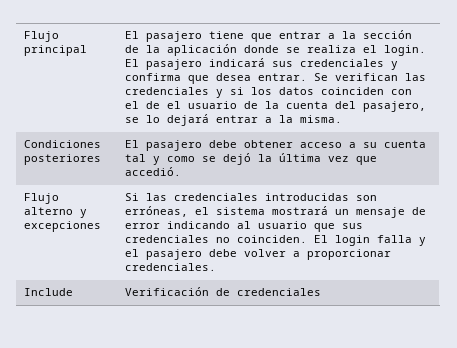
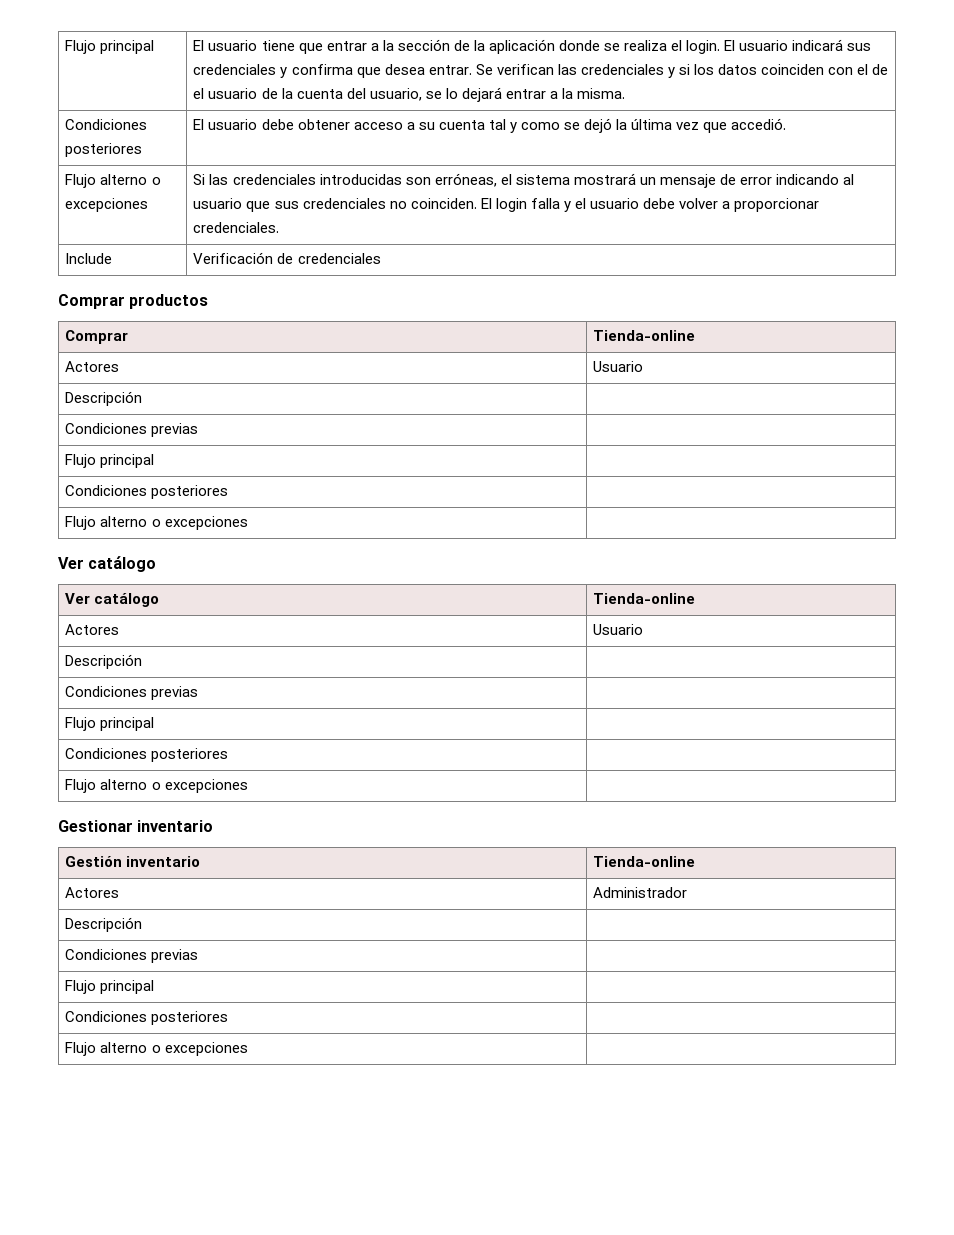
[145,31,202,42] pasajero -> [208,40,258,51] usuario
[145,59,202,70] pasajero -> [739,40,789,51] usuario
[362,101,426,112] pasajero, -> [369,88,422,101] usuario,
[145,140,202,151] pasajero -> [208,119,258,130] usuario
[79,209,87,218] y -> [151,177,161,185] o
[145,249,202,260] pasajero -> [589,198,639,209] usuario
(321, 292) none -> [58,294,209,309] [65,330,129,344] [593,330,696,341] [65,361,120,372] [593,361,644,372] [65,391,143,406] [65,423,199,437] [65,454,155,468] [65,485,229,499] [65,516,248,530] [58,556,157,572] [65,593,160,607] [593,593,696,604] [65,624,120,635] [593,624,644,635] [65,654,143,669] [65,686,199,700] [65,717,155,731] [65,748,229,762] [65,779,248,793] [58,820,214,832] [65,856,201,867] [593,856,696,867] [65,887,120,898] [593,887,688,898] [65,917,143,932] [65,949,199,963] [65,980,155,994] [65,1011,229,1025] [65,1042,248,1056] // Comprar productos // Comprar | Tienda-online // Actores | Usuario // Descripción | // Condiciones previas | // Flujo principal | // Condiciones posteriores | // Flujo alterno o excepciones | // Ver catálogo // Ver catálogo | Tienda-online // Actores | Usuario // Descripción | // Condiciones previas | // Flujo principal | // Condiciones posteriores | // Flujo alterno o excepciones | // Gestionar inventario // Gestión inventario | Tienda-online // Actores | Administrador // Descripción | // Condiciones previas | // Flujo principal | // Condiciones posteriores | // Flujo alterno o excepciones |

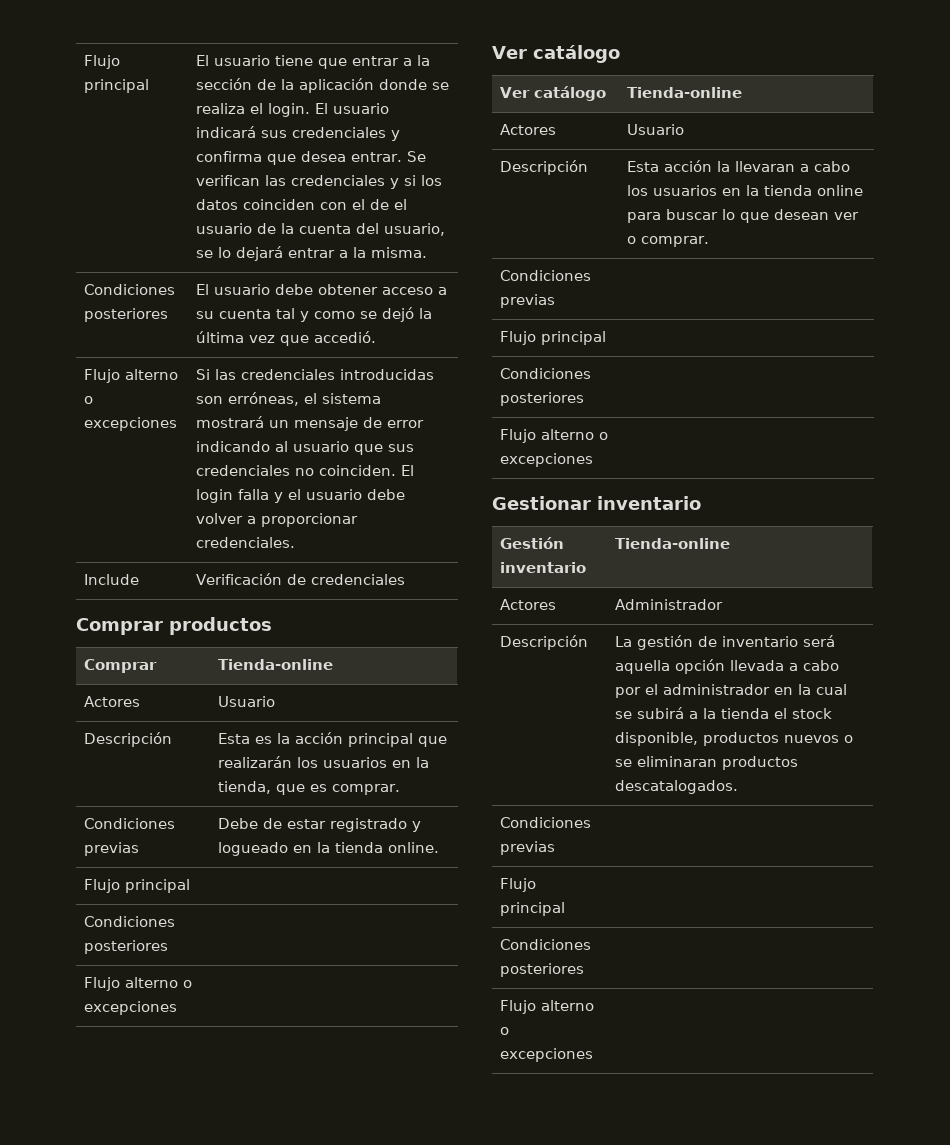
[65,423,199,437] // Condiciones previas | -> [217,732,447,747] [217,756,429,768] [217,781,400,795] [83,818,175,829] [83,842,139,856] [217,818,421,832] [217,842,439,856] Esta es la acción principal que realizarán los usuarios en la tienda, que es comprar. // Condiciones previas | Debe de estar registrado y logueado en la tienda online.
(143, 661) none -> [626,160,850,172] [626,185,863,196] [626,209,859,223] [626,236,709,247] Esta acción la llevaran a cabo los usuarios en la tienda online para buscar lo que desean ver o comprar.
(143, 924) none -> [614,635,835,650] [614,659,839,674] [614,684,847,698] [614,707,832,719] [614,732,853,746] [614,756,798,770] [614,780,738,794] La gestión de inventario será aquella opción llevada a cabo por el administrador en la cual se subirá a la tienda el stock disponible, productos nuevos o se eliminaran productos descatalogados.

